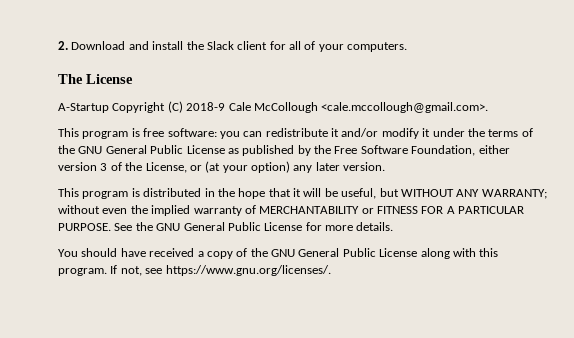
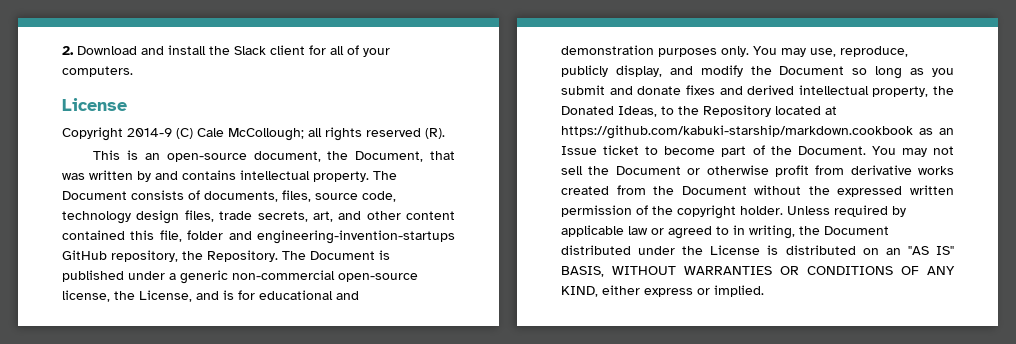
[58,74,83,84] The -> (133, 71) none
[58,101,489,113] [58,128,533,139] [58,145,510,156] [58,161,386,173] [58,188,547,199] [58,205,525,216] [58,222,394,231] [58,248,499,259] [58,265,331,276] A-Startup Copyright (C) 2018-9 Cale McCollough <cale.mccollough@gmail.com>. // This program is free software: you can redistribute it and/or modify it under the terms of the GNU General Public License as published by the Free Software Foundation, either version 3 of the License, or (at your option) any later version. // This program is distributed in the hope that it will be useful, but WITHOUT ANY WARRANTY; without even the implied warranty of MERCHANTABILITY or FITNESS FOR A PARTICULAR PURPOSE. See the GNU General Public License for more details. // You should have received a copy of the GNU General Public License along with this program. If not, see https://www.gnu.org/licenses/. -> [62,127,445,141] [93,150,455,162] [62,170,397,182] [62,190,396,202] [62,210,455,224] [62,230,455,244] [62,250,390,262] [62,270,418,284] [62,290,359,302] [561,45,908,57] [561,65,955,79] [561,85,954,97] [561,105,837,117] [561,125,954,139] [561,145,954,157] [561,165,954,177] [561,185,954,197] [561,205,906,219] [561,225,889,239] [561,245,954,255] [561,266,955,277] [561,285,764,297] Copyright 2014-9 (C) Cale McCollough; all rights reserved (R). // This is an open-source document, the Document, that was written by and contains intellectual property. The Document consists of documents, files, source code, technology design files, trade secrets, art, and other content contained this file, folder and engineering-invention-startups GitHub repository, the Repository. The Document is published under a generic non-commercial open-source license, the License, and is for educational and demonstration purposes only. You may use, reproduce, publicly display, and modify the Document so long as you submit and donate fixes and derived intellectual property, the Donated Ideas, to the Repository located at https://github.com/kabuki-starship/markdown.cookbook as an Issue ticket to become part of the Document. You may not sell the Document or otherwise profit from derivative works created from the Document without the expressed written permission of the copyright holder. Unless required by applicable law or agreed to in writing, the Document distributed under the License is distributed on an "AS IS" BASIS, WITHOUT WARRANTIES OR CONDITIONS OF ANY KIND, either express or implied.

